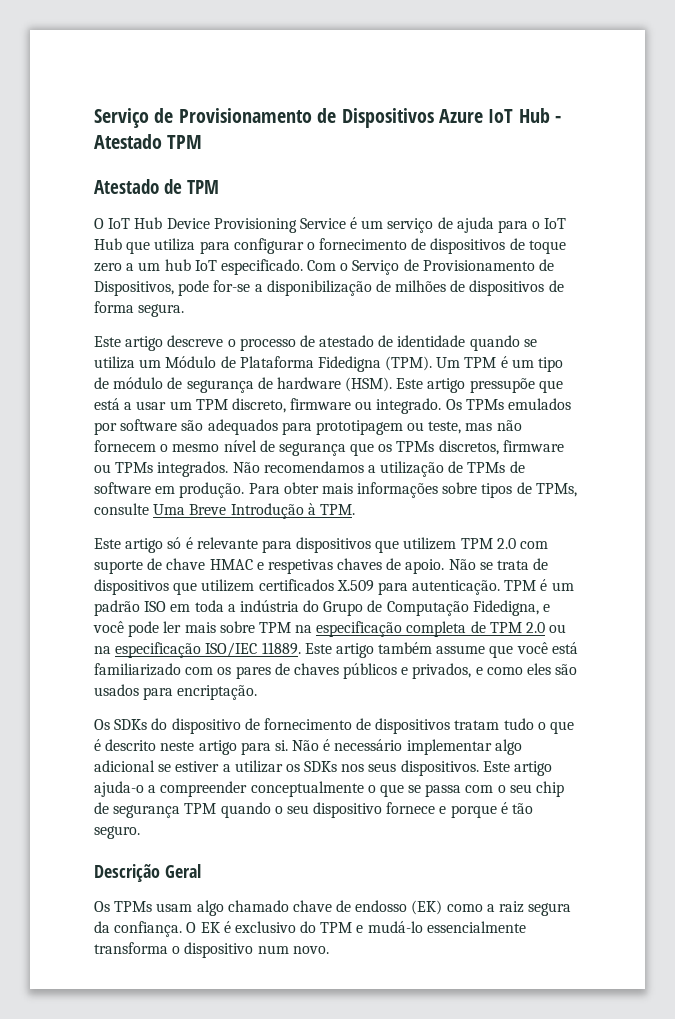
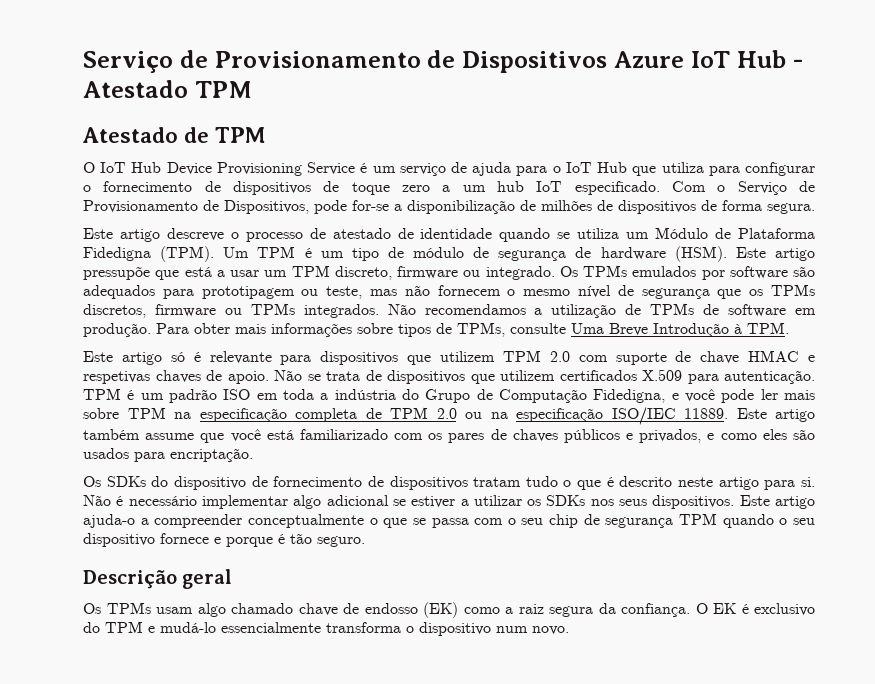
[164,864,201,878] Geral -> [182,569,233,589] geral

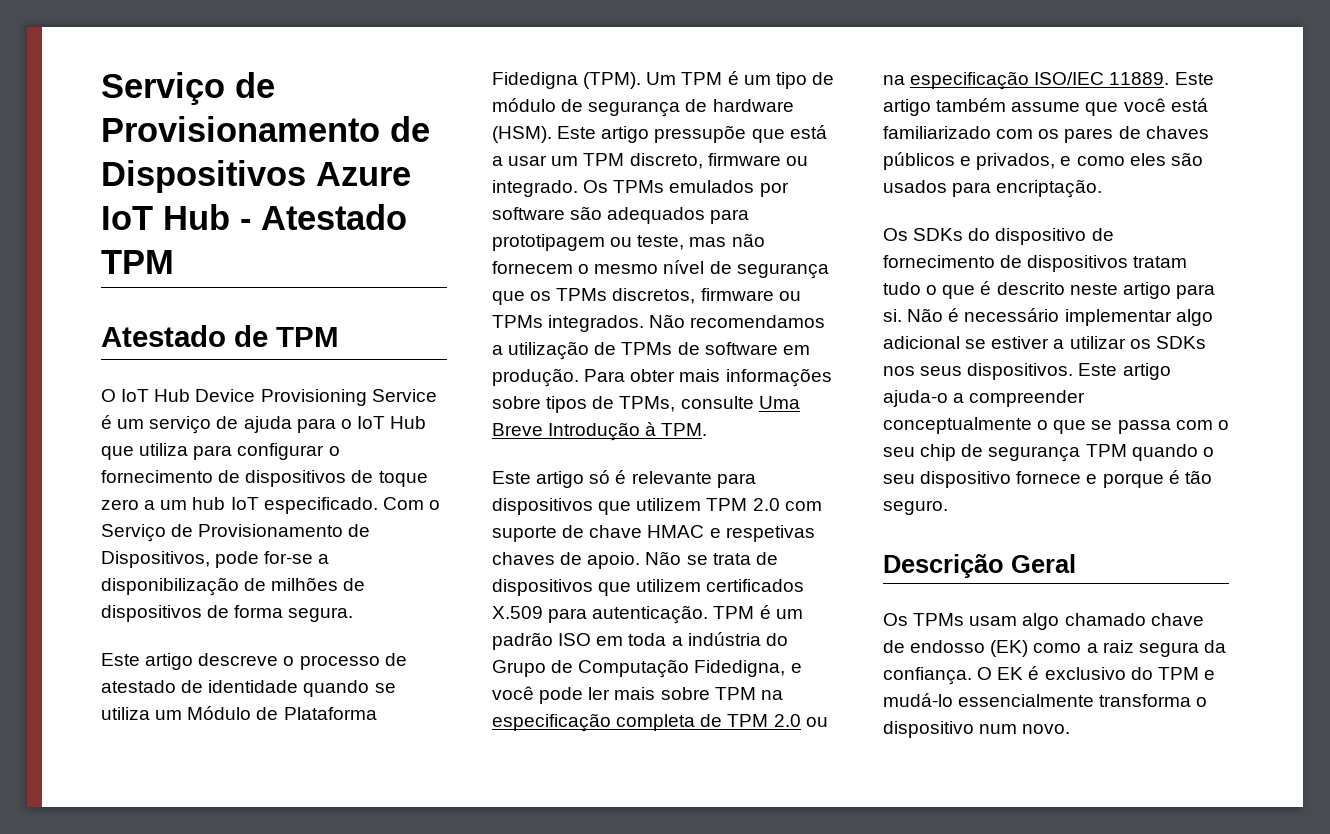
[182,569,233,589] geral -> [1011,554,1076,573] Geral

